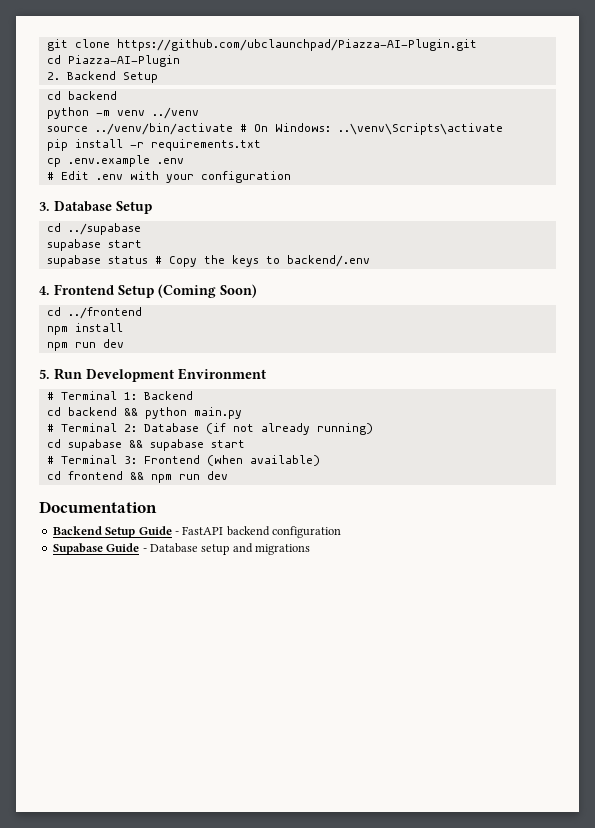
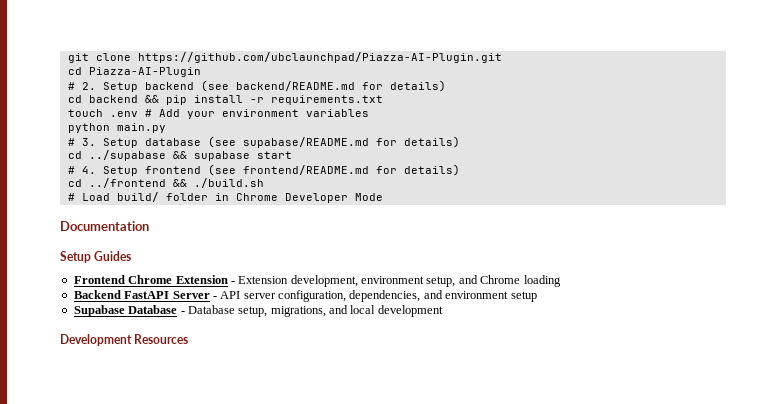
[46,71,158,83] [46,91,117,100] [46,107,199,119] [46,123,503,135] 2. Backend Setup // cd backend // python -m venv ../venv // source ../venv/bin/activate # On Windows: ..\venv\Scripts\activate // -> [67,80,446,92] [67,95,159,103] # 2. Setup backend (see backend/README.md for details) // cd backend &&
[46,155,184,167] [46,171,291,183] [39,201,152,214] [46,223,141,235] [46,239,142,251] [46,255,370,267] [39,284,257,298] [46,307,142,319] [46,323,123,335] [46,339,124,351] [39,368,266,382] [46,391,193,400] [46,407,242,419] [46,423,373,435] [46,439,122,451] cp .env.example .env // # Edit .env with your configuration // 3. Database Setup // cd ../supabase // supabase start // supabase status # Copy the keys to backend/.env // 4. Frontend Setup (Coming Soon) // cd ../frontend // npm install // npm run dev // 5. Run Development Environment // # Terminal 1: Backend // cd backend && python main.py // # Terminal 2: Database (if not already running) // cd supabase -> [67,109,369,119] [67,123,166,133] [67,136,460,148] [67,150,166,161] touch .env # Add your environment variables // python main.py // # 3. Setup database (see supabase/README.md for details) // cd ../supabase
[60,455,320,466] [46,471,228,483] [39,501,157,513] [52,526,341,538] Terminal 3: Frontend (when available) // cd frontend && npm run dev // Documentation // Backend Setup Guide - FastAPI backend configuration -> [81,164,460,176] [67,178,264,188] [67,192,383,203] [60,221,149,231] [60,251,132,263] [73,275,561,287] [73,290,537,302] 4. Setup frontend (see frontend/README.md for details) // cd ../frontend && ./build.sh // # Load build/ folder in Chrome Developer Mode // Documentation // Setup Guides // Frontend Chrome Extension - Extension development, environment setup, and Chrome loading // Backend FastAPI Server - API server configuration, dependencies, and environment setup
[106,543,140,552] Guide -> [128,305,178,314] Database
[201,543,310,555] setup and migrations -> [238,305,443,317] [60,334,189,346] setup, migrations, and local development // Development Resources

